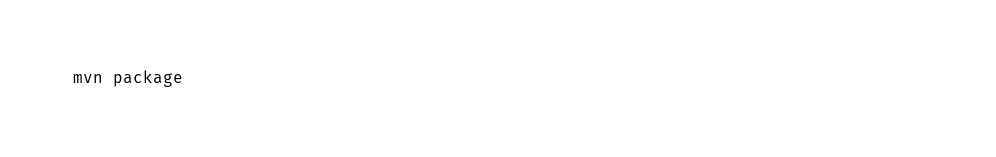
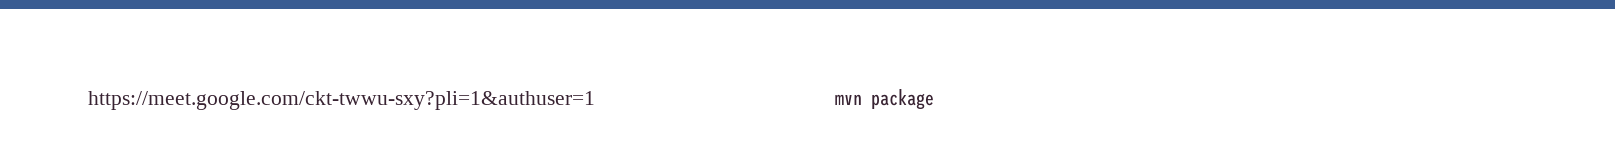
(73, 78) none -> [88,91,595,110] https://meet.google.com/ckt-twwu-sxy?pli=1&authuser=1 //

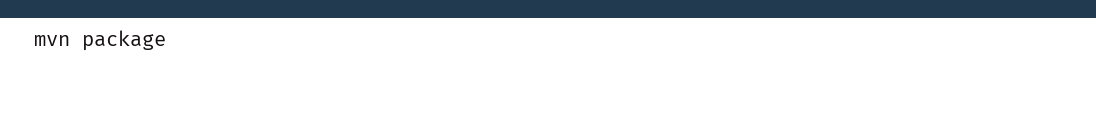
[88,91,595,110] https://meet.google.com/ckt-twwu-sxy?pli=1&authuser=1 // -> (34, 40) none

